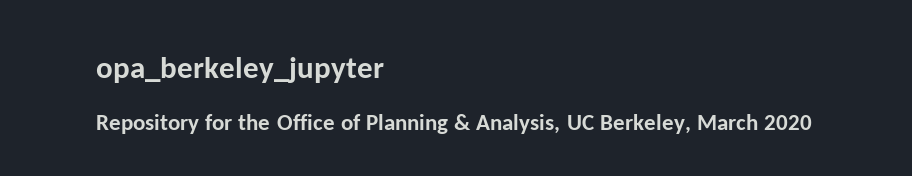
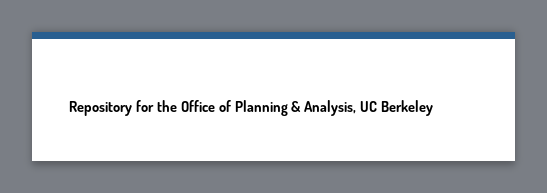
[96,57,384,83] opa_berkeley_jupyter // -> (69, 108) none
[599,114,813,134] Berkeley, March 2020 -> [381,100,434,116] Berkeley

